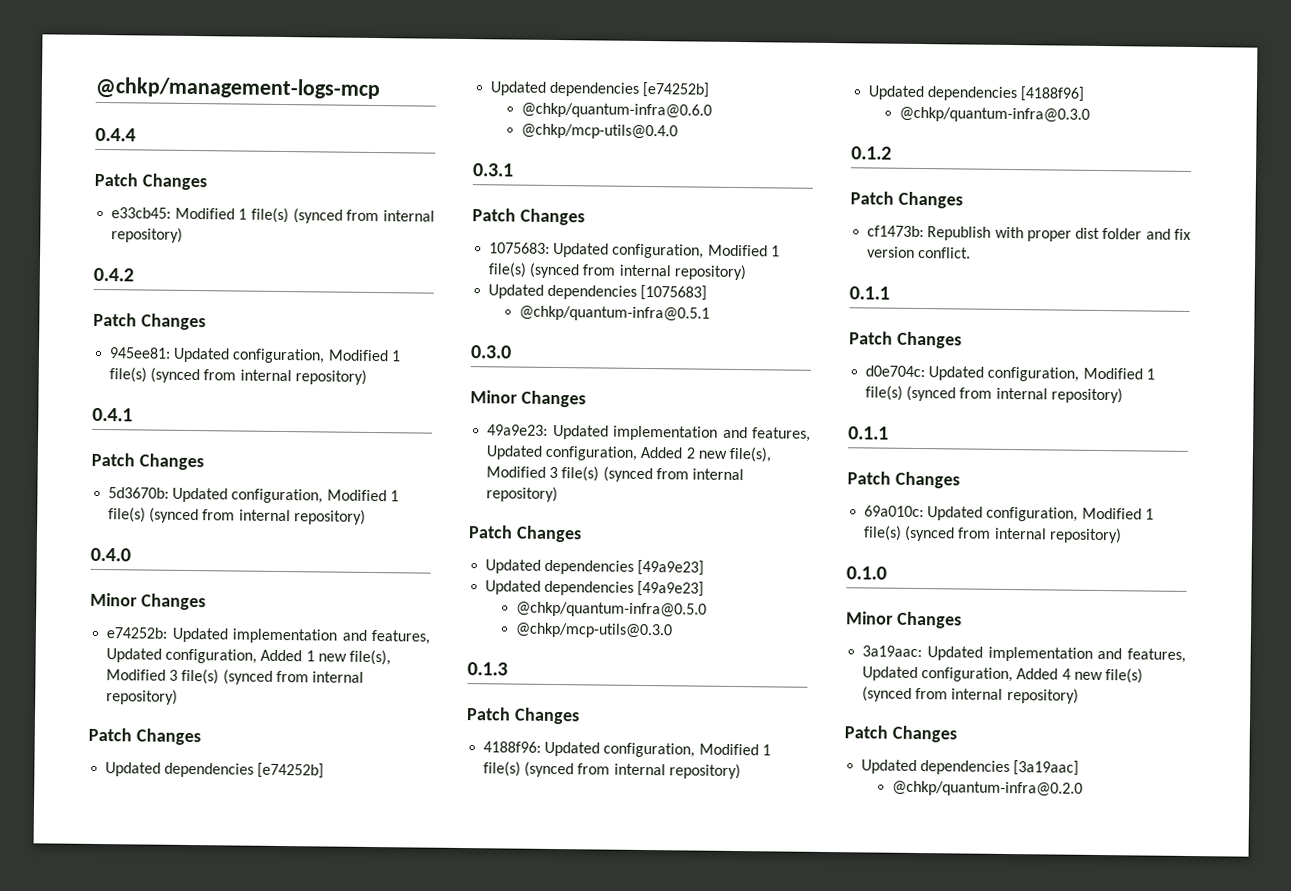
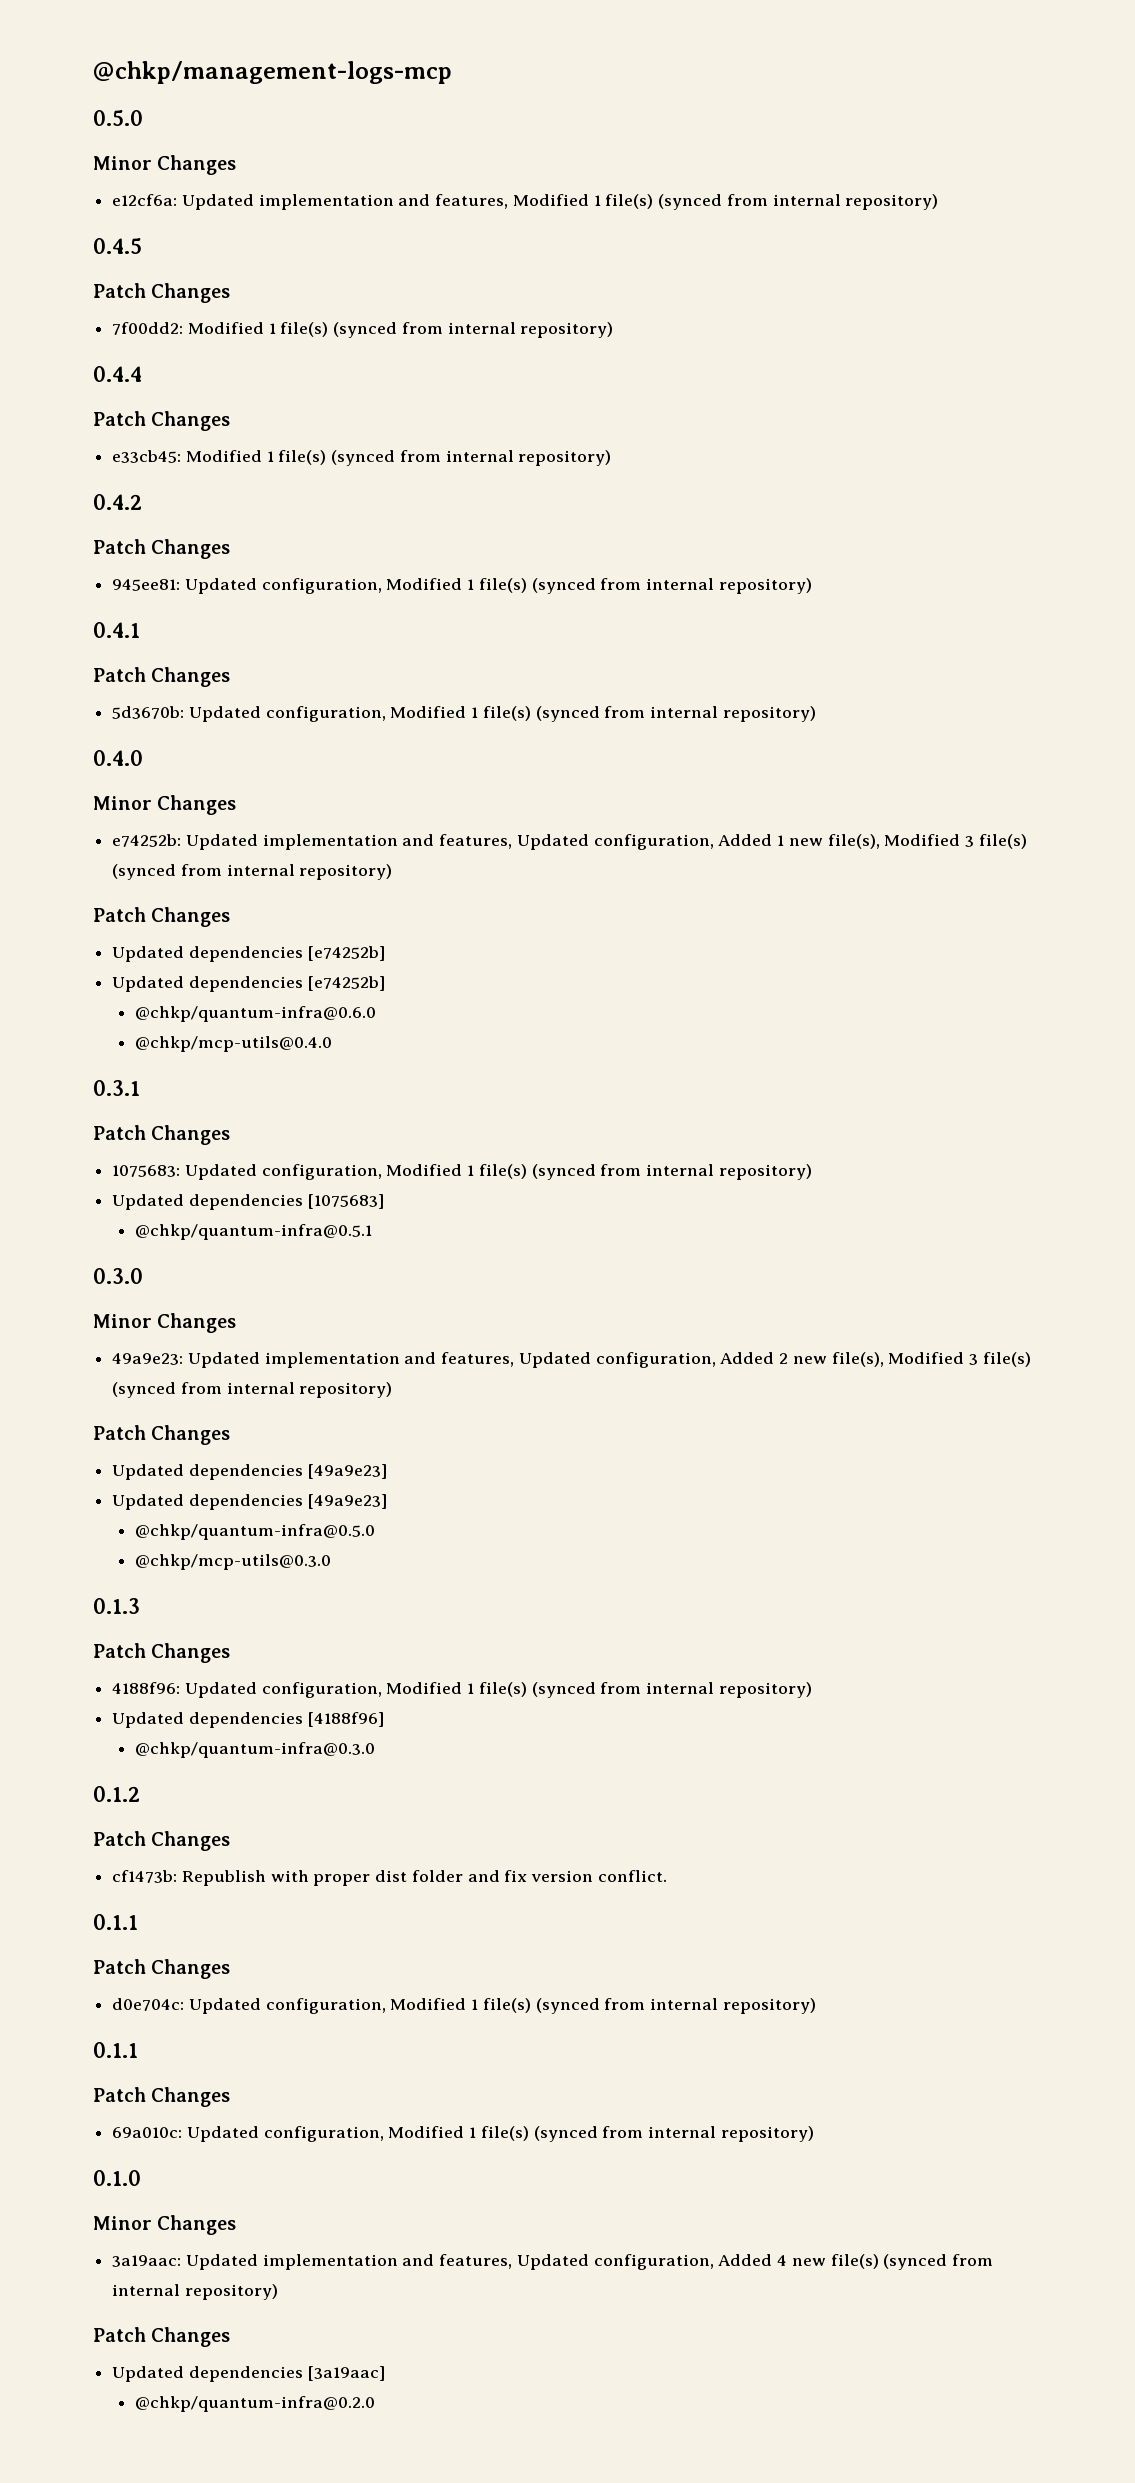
(381, 89) none -> [93,110,143,126] [93,155,237,175] [112,194,939,210] [93,238,142,254] [93,283,231,303] [112,322,614,338] // 0.5.0 // Minor Changes // e12cf6a: Updated implementation and features, Modified 1 file(s) (synced from internal repository) // 0.4.5 // Patch Changes // 7f00dd2: Modified 1 file(s) (synced from internal repository)

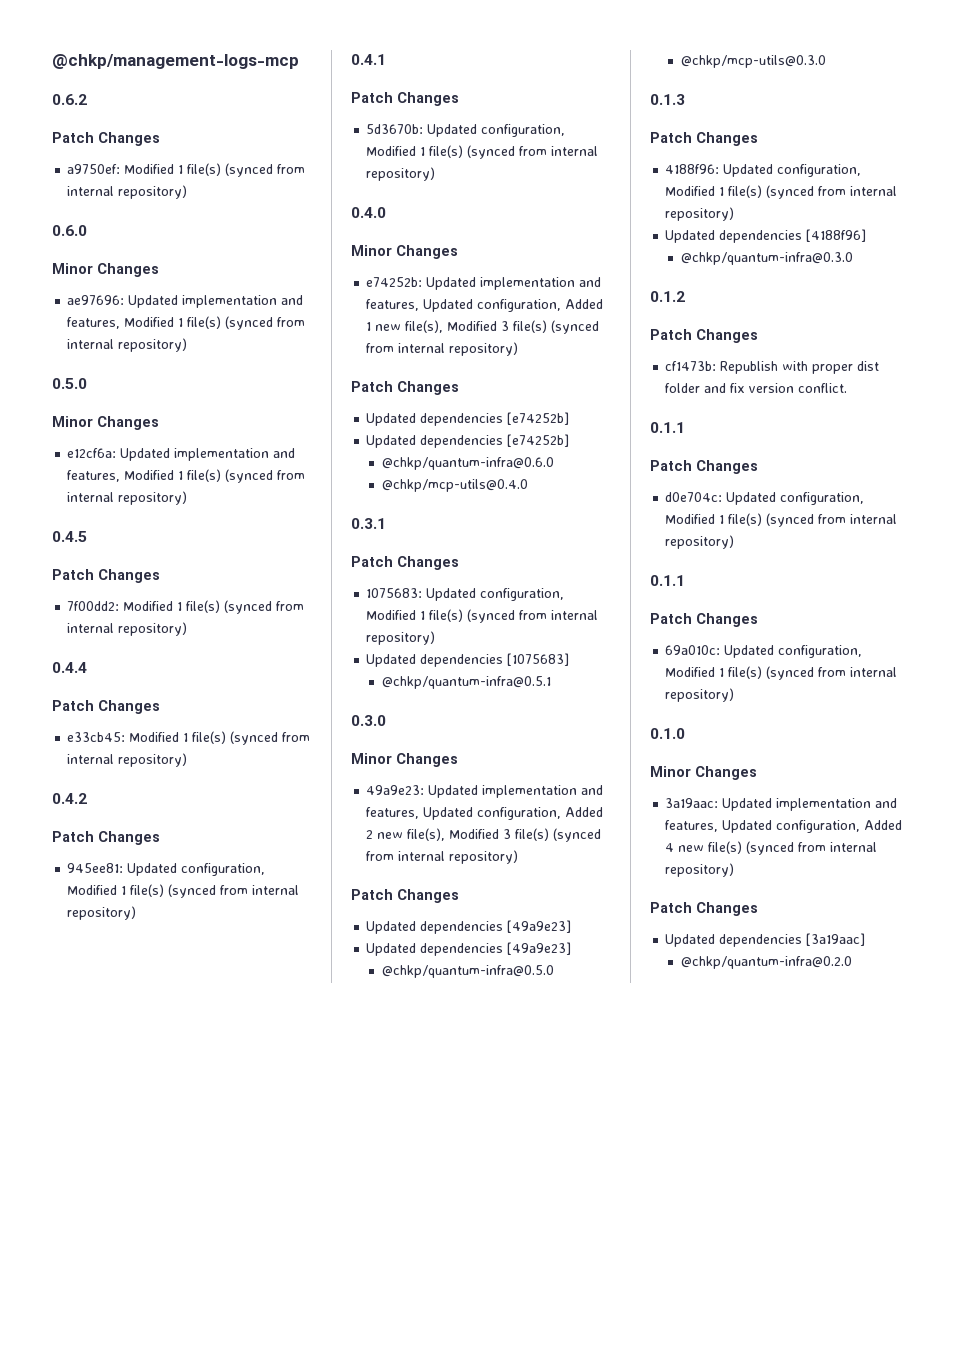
(452, 72) none -> [52,94,87,105] [52,132,160,146] [67,163,306,177] [67,185,188,199] [52,225,87,236] [52,263,159,277] [67,295,304,308] [67,316,306,330] [67,338,188,352] // 0.6.2 // Patch Changes // a9750ef: Modified 1 file(s) (synced from internal repository) // 0.6.0 // Minor Changes // ae97696: Updated implementation and features, Modified 1 file(s) (synced from internal repository)

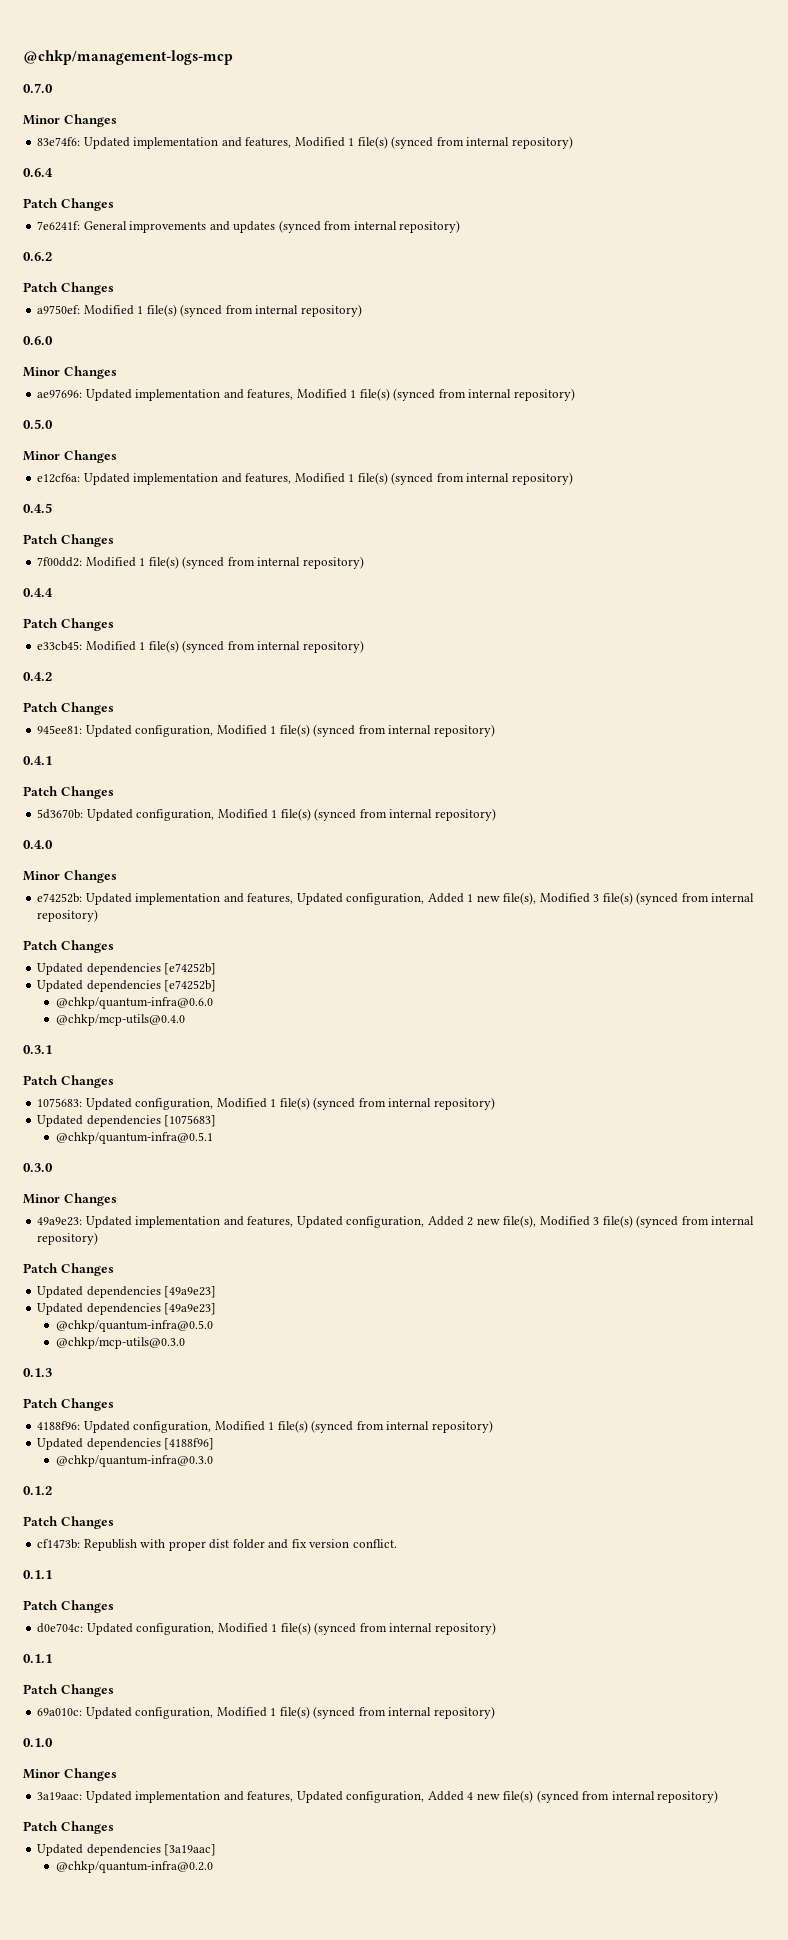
(299, 61) none -> [23,83,53,93] [23,114,117,127] [37,136,573,149] [23,168,53,177] [23,198,114,211] [37,220,461,233] // 0.7.0 // Minor Changes // 83e74f6: Updated implementation and features, Modified 1 file(s) (synced from internal repository) // 0.6.4 // Patch Changes // 7e6241f: General improvements and updates (synced from internal repository)

